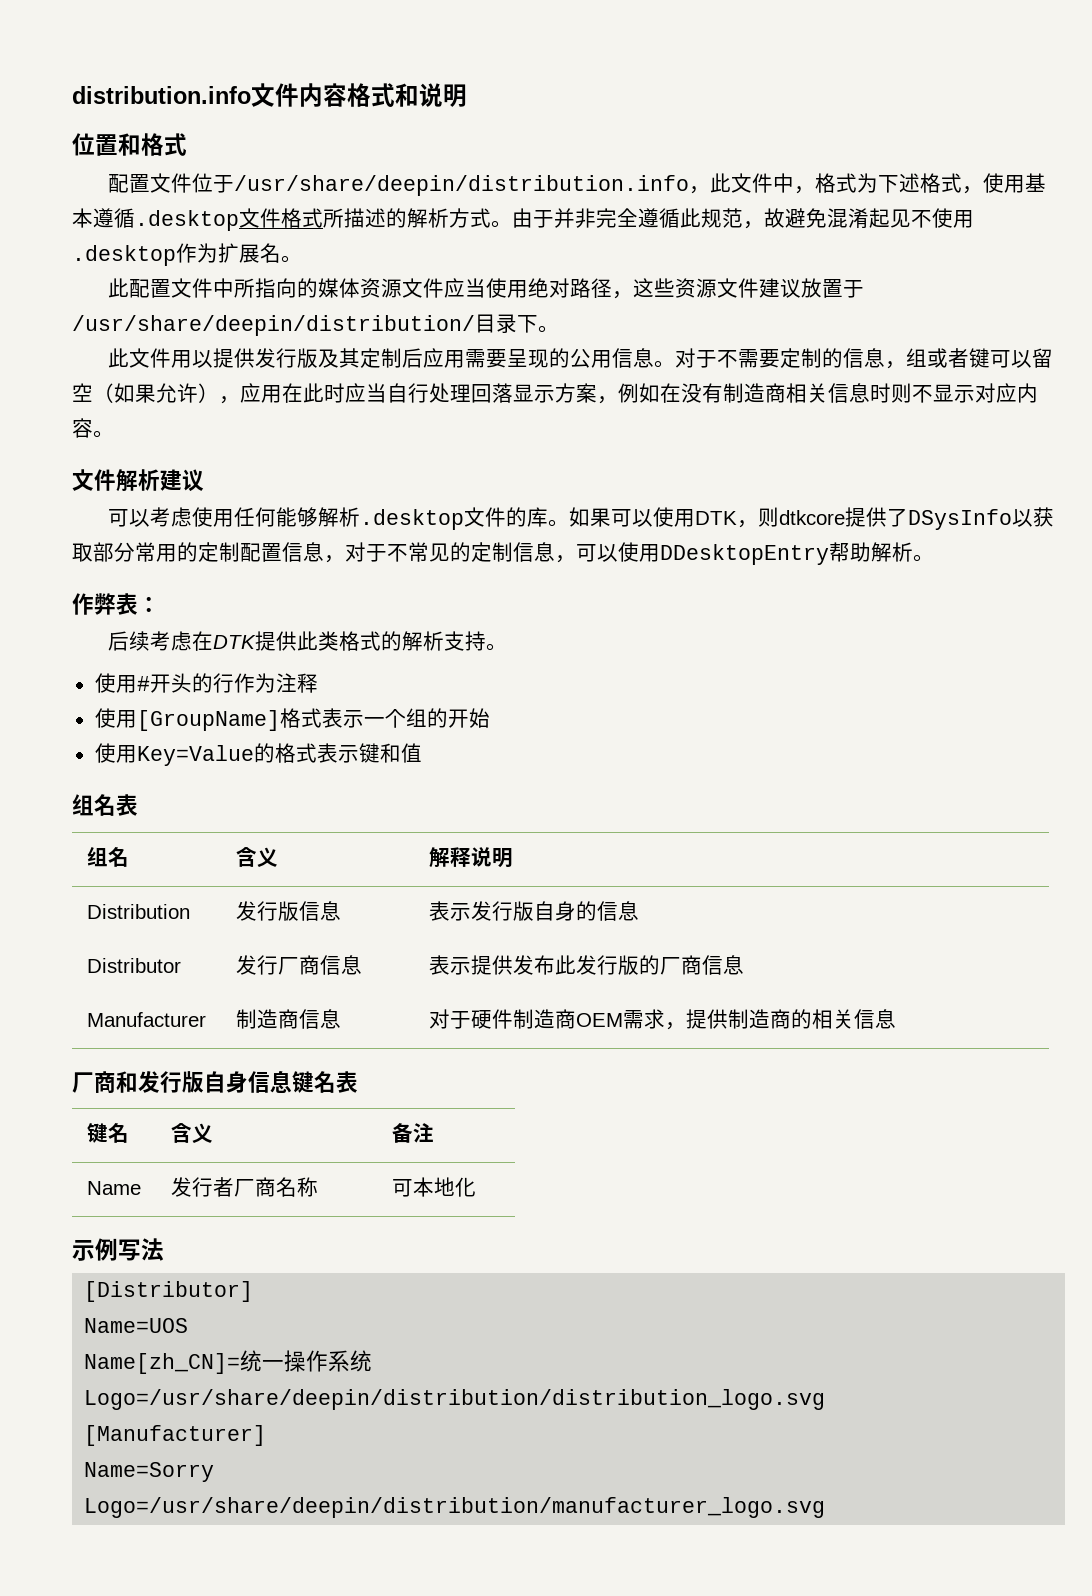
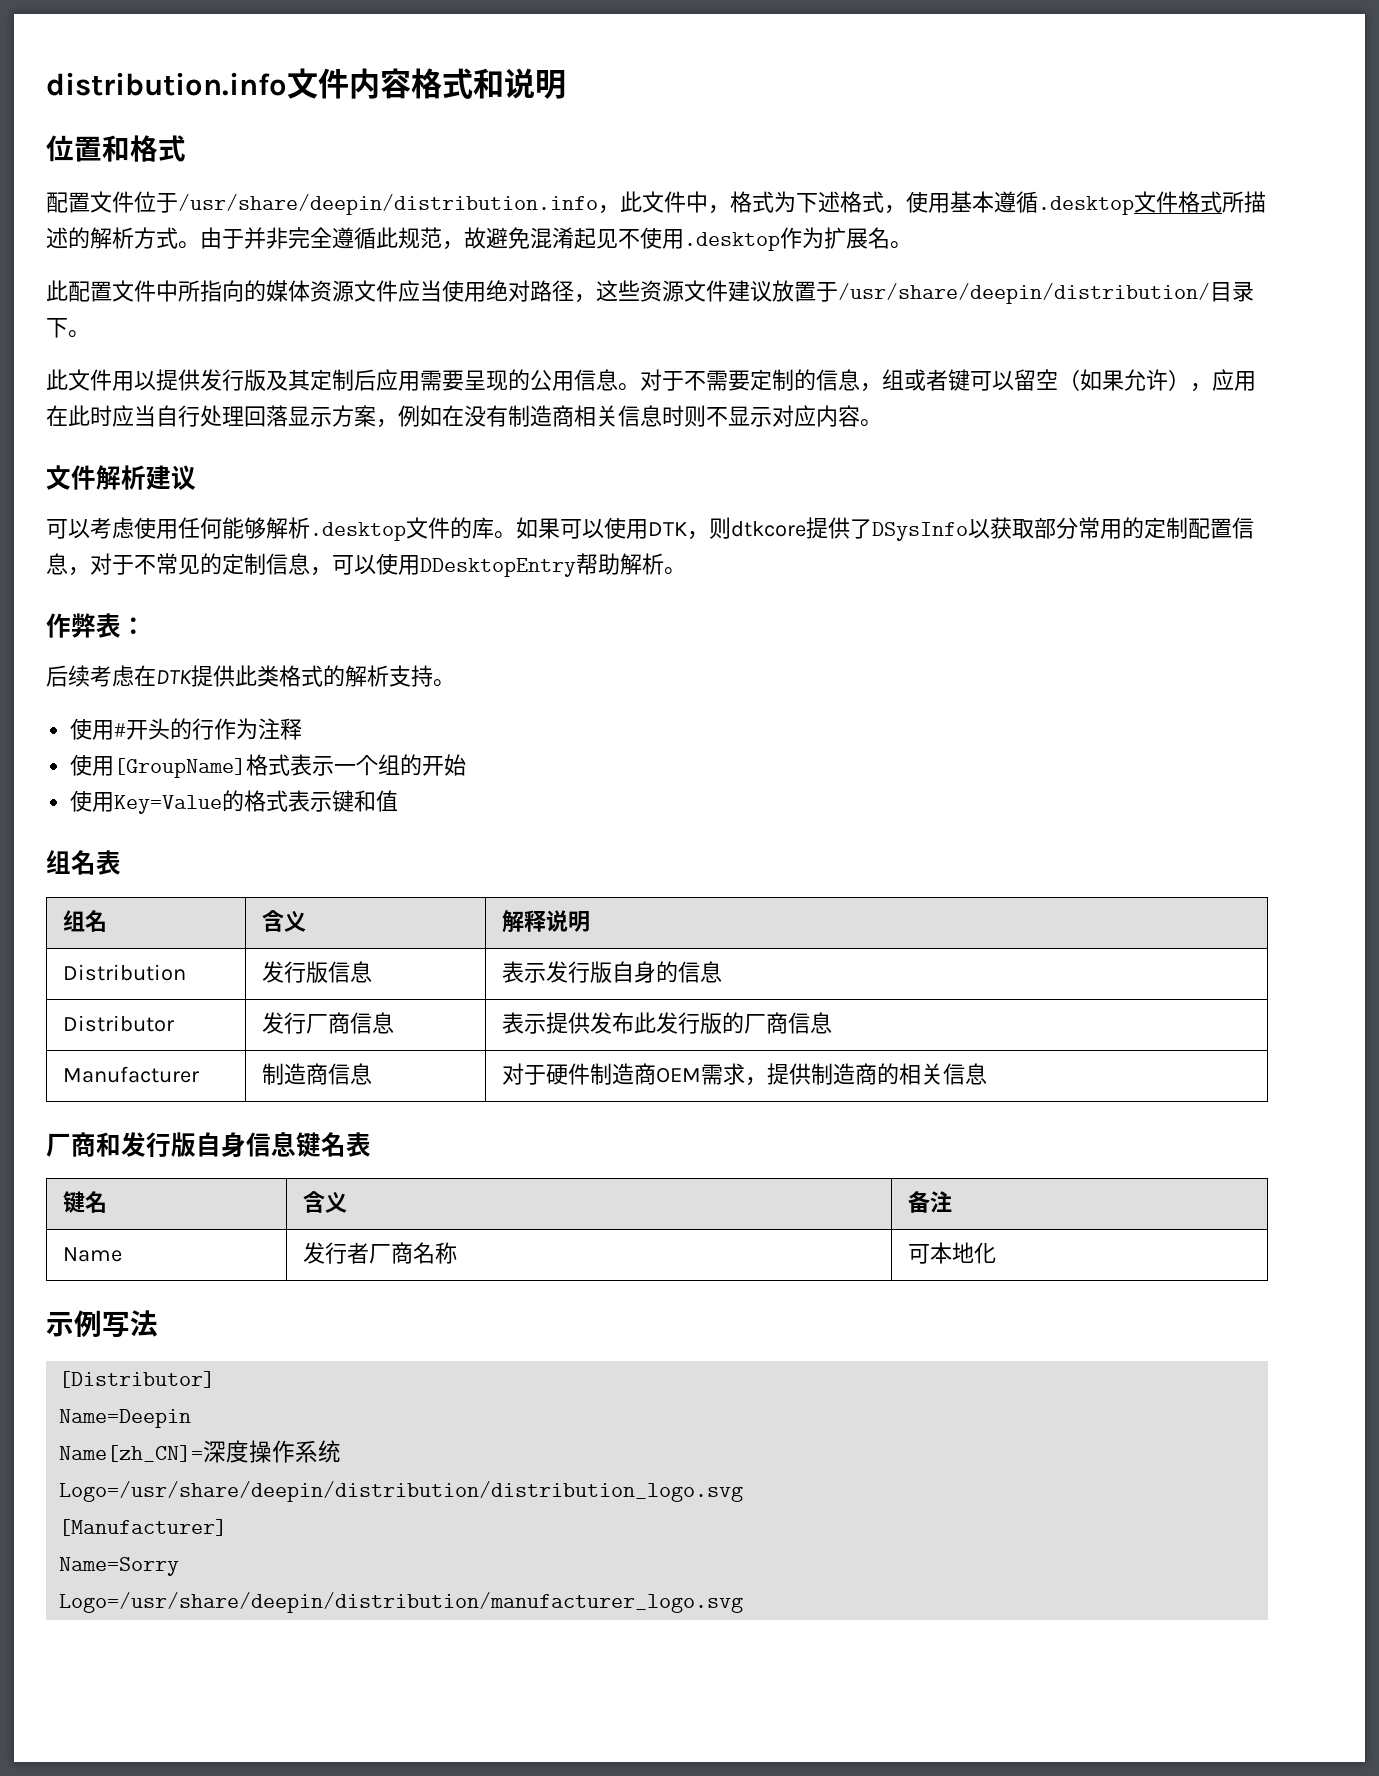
[84,1318,189,1333] Name=UOS -> [59,1409,192,1428] Name=Deepin
[240,1350,285,1372] 统一 -> [203,1440,250,1463] 深度

